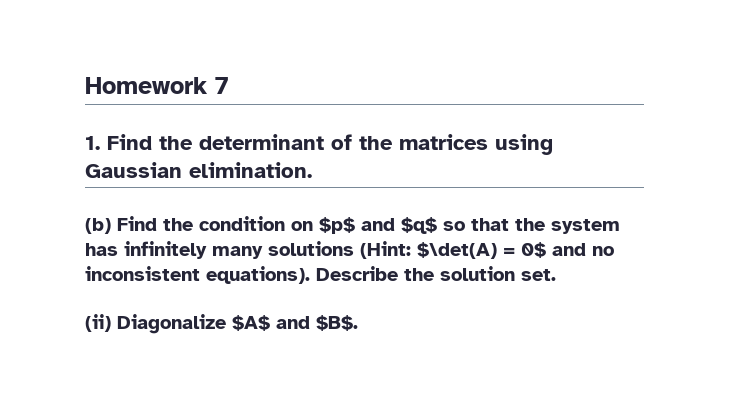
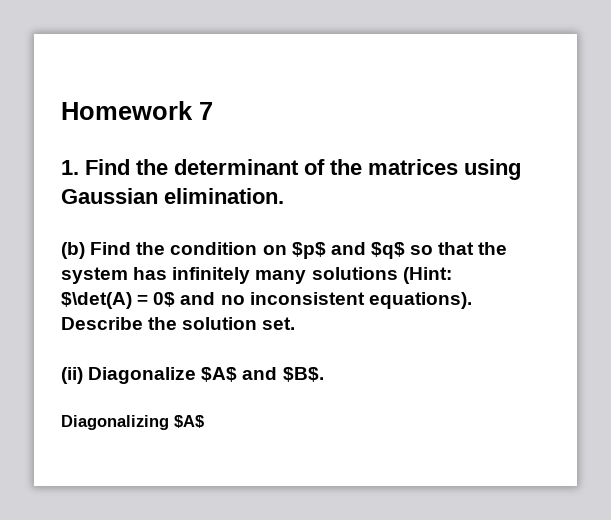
(358, 323) none -> [61,415,204,430] // Diagonalizing $A$

